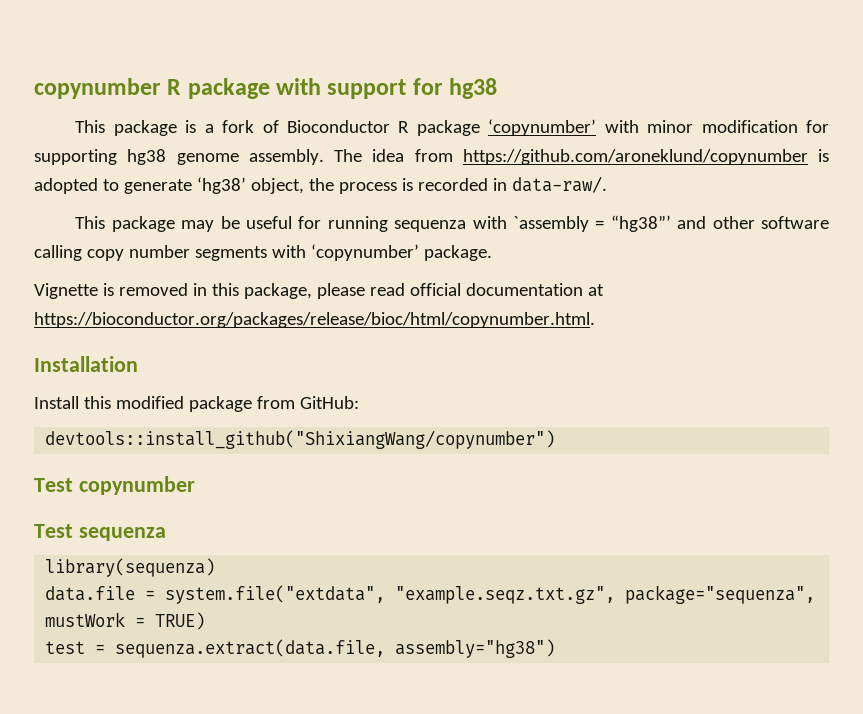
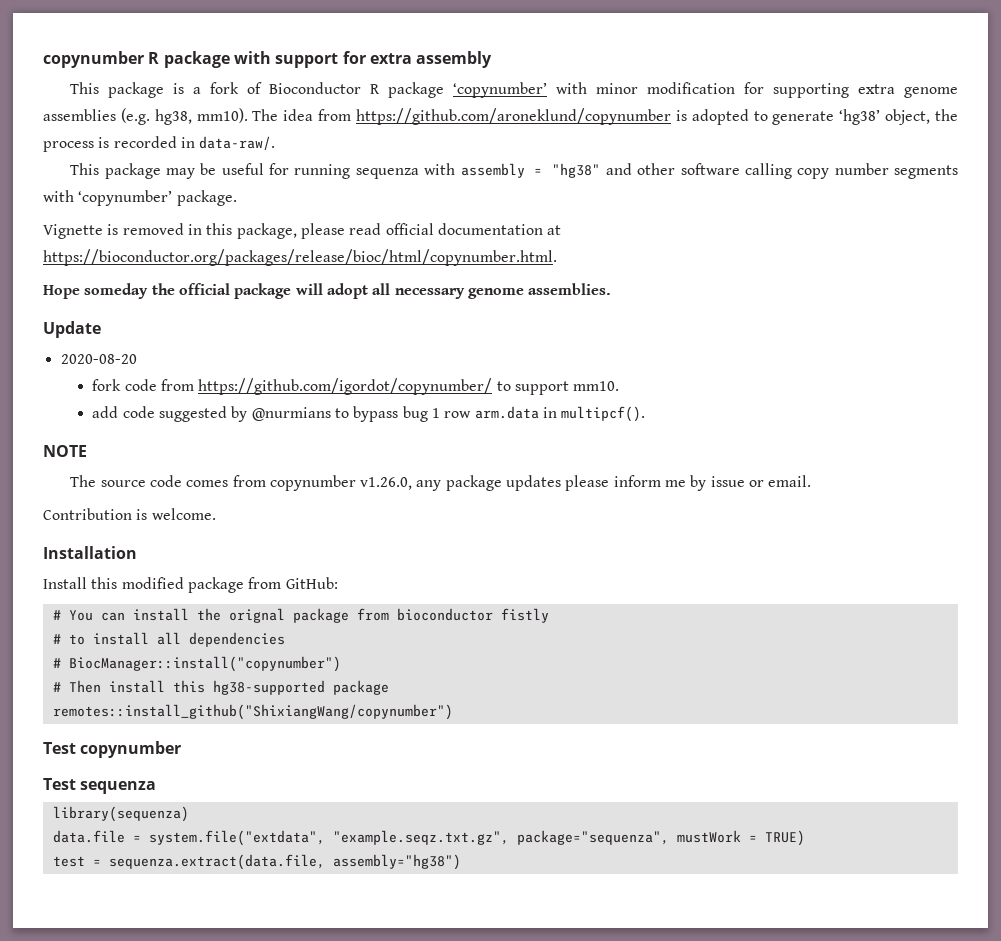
[449,78,498,99] hg38 -> [369,51,493,68] extra assembly
[127,149,324,165] hg38 genome assembly. -> [858,84,959,98] [43,108,248,125] extra genome assemblies (e.g. hg38, mm10).
[512,215,671,232] `assembly = “hg38”’ -> [460,163,601,178] assembly = "hg38"
(595, 320) none -> [43,283,612,299] [43,321,101,338] [60,354,137,364] [92,378,620,395] [92,406,646,422] [43,445,87,457] [70,475,812,491] [43,508,216,520] // Hope someday the official package will adopt all necessary genome assemblies. // Update // 2020-08-20 // fork code from https://github.com/igordot/copynumber/ to support mm10. // add code suggested by @nurmians to bypass bug 1 row arm.data in multipcf(). // NOTE // The source code comes from copynumber v1.26.0, any package updates please inform me by issue or email. // Contribution is welcome.
[45,430,556,449] devtools::install_github("ShixiangWang/copynumber") -> [52,608,549,623] [52,632,285,647] [52,656,341,672] [52,680,389,695] [52,704,453,720] # You can install the orignal package from bioconductor fistly // # to install all dependencies // # BiocManager::install("copynumber") // # Then install this hg38-supported package // remotes::install_github("ShixiangWang/copynumber")

